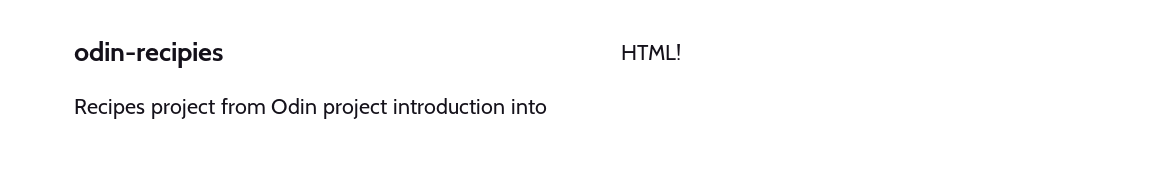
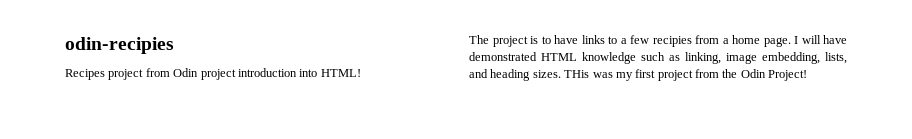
(681, 52) none -> [469,35,847,47] [469,52,847,64] [469,69,808,81] // The project is to have links to a few recipies from a home page. I will have demonstrated HTML knowledge such as linking, image embedding, lists, and heading sizes. THis was my first project from the Odin Project!

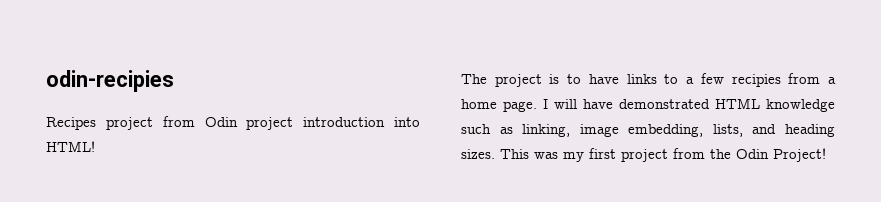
[564,70,590,78] THis -> [500,149,529,159] This

